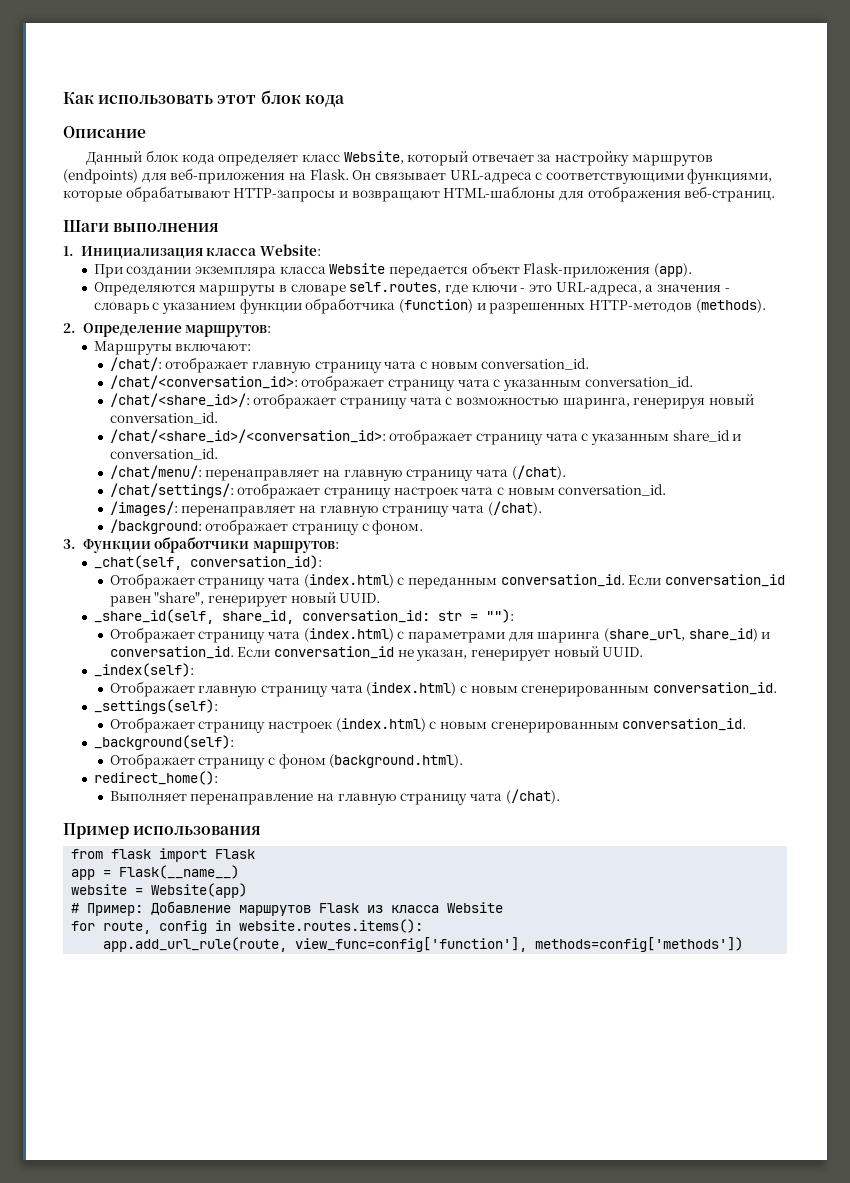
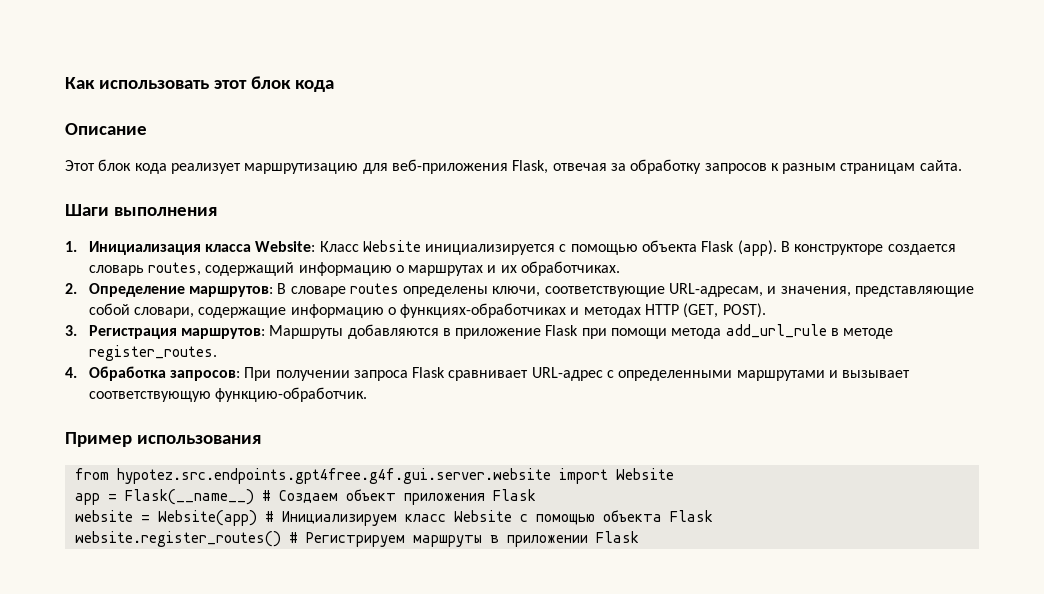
[86,150,713,166] [63,168,773,184] [63,186,776,202] Данный блок кода определяет класс Website, который отвечает за настройку маршрутов (endpoints) для веб-приложения на Flask. Он связывает URL-адреса с соответствующими функциями, которые обрабатывают HTTP-запросы и возвращают HTML-шаблоны для отображения веб-страниц. -> [65,159,962,174] Этот блок кода реализует маршрутизацию для веб-приложения Flask, отвечая за обработку запросов к разным страницам сайта.
[93,262,692,278] [93,282,730,296] [93,298,766,314] [63,323,272,337] [93,341,252,355] [109,357,590,373] [109,375,693,391] [109,393,754,409] [109,412,218,424] [109,429,742,445] [109,448,218,460] [109,465,566,481] [109,483,667,499] [109,501,542,517] [109,519,424,535] // При создании экземпляра класса Website передается объект Flask-приложения (app). // Определяются маршруты в словаре self.routes, где ключи - это URL-адреса, а значения - словарь с указанием функции обработчика (function) и разрешенных HTTP-методов (methods). // 2. Определение маршрутов: // Маршруты включают: // /chat/: отображает главную страницу чата с новым conversation_id. // /chat/<conversation_id>: отображает страницу чата с указанным conversation_id. // /chat/<share_id>/: отображает страницу чата с возможностью шаринга, генерируя новый conversation_id. // /chat/<share_id>/<conversation_id>: отображает страницу чата с указанным share_id и conversation_id. // /chat/menu/: перенаправляет на главную страницу чата (/chat). // /chat/settings/: отображает страницу настроек чата с новым conversation_id. // /images/: перенаправляет на главную страницу чата (/chat). // /background: отображает страницу с фоном. -> [319,240,956,256] [88,261,621,276] [65,283,975,297] [88,303,766,318] Класс Website инициализируется с помощью объекта Flask (app). В конструкторе создается словарь routes, содержащий информацию о маршрутах и их обработчиках. // 2. Определение маршрутов: В словаре routes определены ключи, соответствующие URL-адресам, и значения, представляющие собой словари, содержащие информацию о функциях-обработчиках и методах HTTP (GET, POST).
[82,537,340,553] [93,555,322,570] [109,573,785,589] [109,592,381,607] [93,609,514,624] [109,627,771,643] [109,646,644,661] [93,663,194,677] [109,681,777,697] [93,699,218,714] [109,717,747,733] [93,735,234,750] [109,753,464,769] [93,771,218,785] [109,789,560,805] Функции обработчики маршрутов: // _chat(self, conversation_id): // Отображает страницу чата (index.html) с переданным conversation_id. Если conversation_id равен "share", генерирует новый UUID. // _share_id(self, share_id, conversation_id: str = ""): // Отображает страницу чата (index.html) с параметрами для шаринга (share_url, share_id) и conversation_id. Если conversation_id не указан, генерирует новый UUID. // _index(self): // Отображает главную страницу чата (index.html) с новым сгенерированным conversation_id. // _settings(self): // Отображает страницу настроек (index.html) с новым сгенерированным conversation_id. // _background(self): // Отображает страницу с фоном (background.html). // redirect_home(): // Выполняет перенаправление на главную страницу чата (/chat). -> [88,324,894,339] [88,345,217,361] [65,366,911,381] [88,387,367,402] Регистрация маршрутов: Маршруты добавляются в приложение Flask при помощи метода add_url_rule в методе register_routes. // 4. Обработка запросов: При получении запроса Flask сравнивает URL-адрес с определенными маршрутами и вызывает соответствующую функцию-обработчик.
[111,848,256,862] flask import Flask -> [116,468,674,484] hypotez.src.endpoints.gpt4free.g4f.gui.server.website import Website
[71,883,248,898] [71,901,504,916] [71,919,424,934] [103,937,744,952] // website = Website(app) // # Пример: Добавление маршрутов Flask из класса Website // for route, config in website.routes.items(): // app.add_url_rule(route, view_func=config['function'], methods=config['methods']) -> [261,489,536,505] [74,510,713,526] [74,531,639,547] # Создаем объект приложения Flask // website = Website(app) # Инициализируем класс Website с помощью объекта Flask // website.register_routes() # Регистрируем маршруты в приложении Flask

